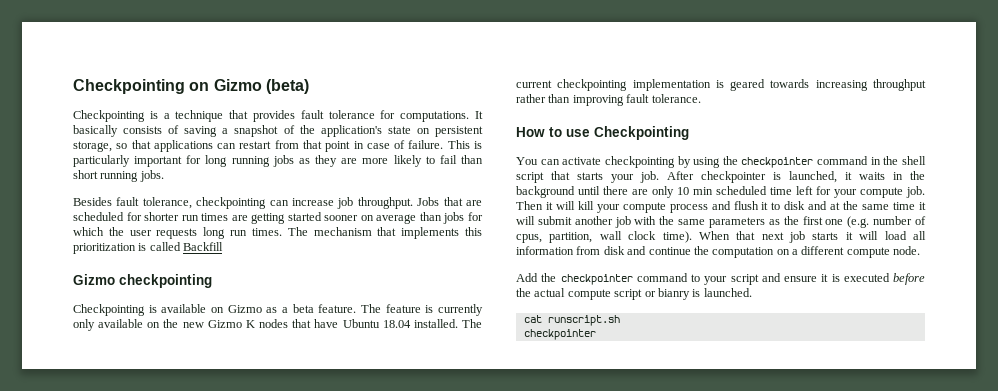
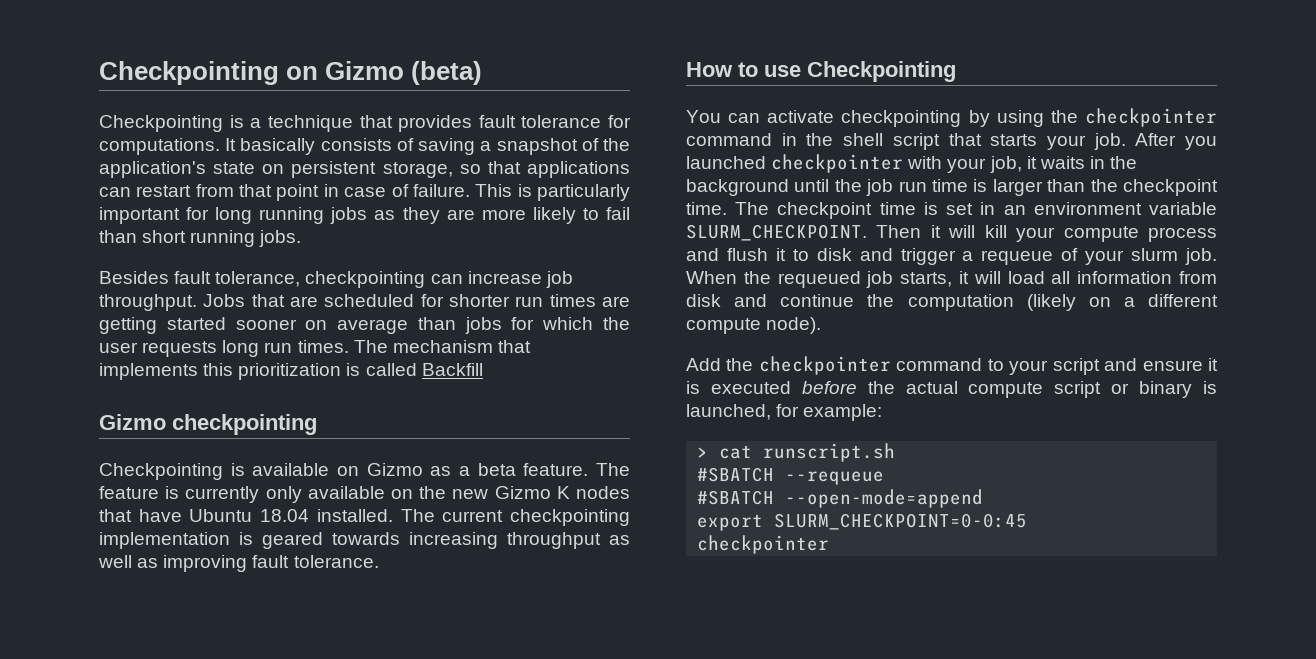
[516,94,571,103] rather than -> [609,535,630,545] [98,555,159,568] as well as
[701,171,837,183] checkpointer is launched, -> [1185,136,1217,150] [686,154,1022,173] you launched checkpointer with your job,
[603,186,925,198] there are only 10 min scheduled time left for your compute job. -> [834,179,1218,196] [686,202,1217,219] [686,224,867,241] the job run time is larger than the checkpoint time. The checkpoint time is set in an environment variable SLURM_CHECKPOINT.
[830,201,926,210] [516,216,926,228] [516,231,839,243] at the same time it will submit another job with the same parameters as the first one (e.g. number of cpus, partition, wall clock time). When that next job starts -> [900,248,1217,265] [686,271,953,288] trigger a requeue of your slurm job. When the requeued job starts,
(775, 252) none -> [1026,294,1076,311] (likely
[893,246,921,255] node. -> [766,317,822,334] node).
[657,288,752,300] [523,315,620,326] bianry is launched. // cat runscript.sh -> [1139,381,1217,398] [686,404,883,421] [697,443,896,462] [697,467,885,485] [697,489,984,508] [697,513,1028,531] binary is launched, for example: // > cat runscript.sh // #SBATCH --requeue // #SBATCH --open-mode=append // export SLURM_CHECKPOINT=0-0:45

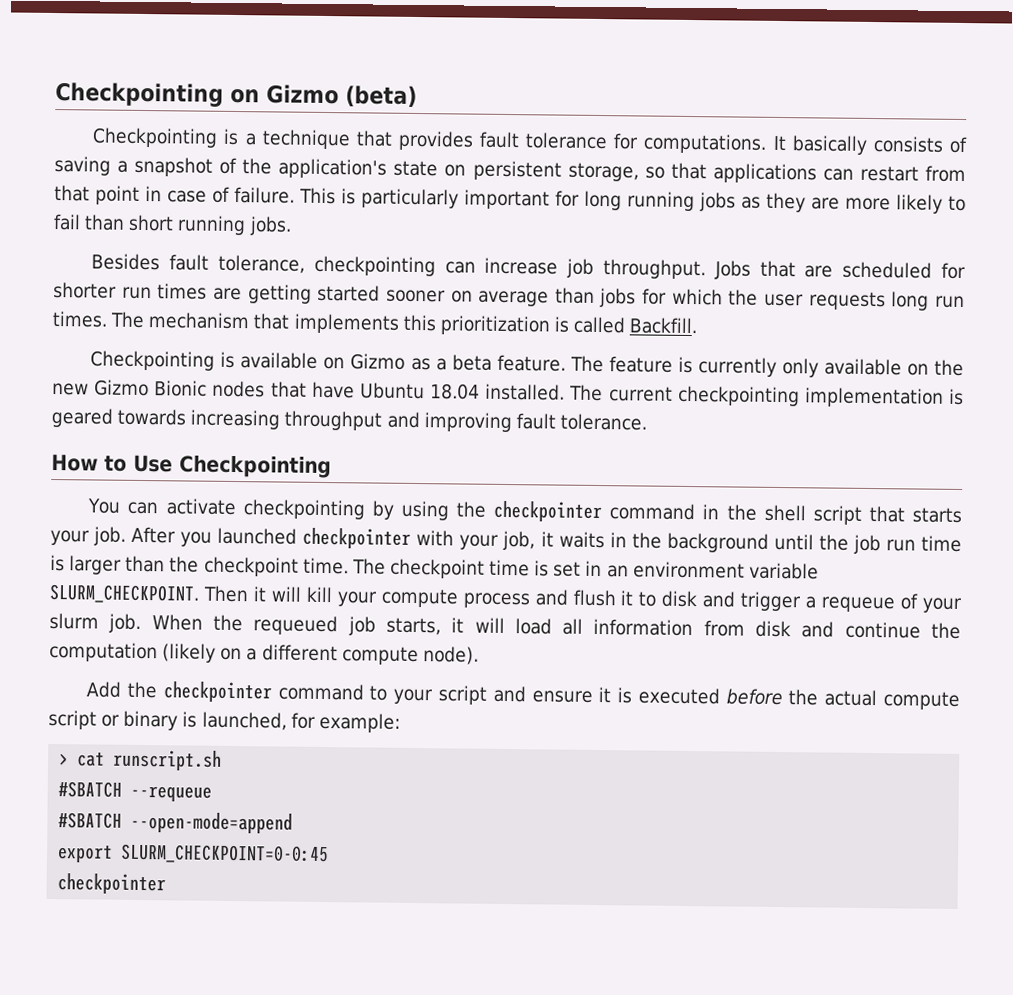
[421,363,483,376] [99,414,317,435] Backfill // Gizmo checkpointing -> [629,317,698,335] Backfill.
[556,486,570,499] K -> [154,380,208,397] Bionic
[609,535,630,545] [98,555,159,568] as well as -> [386,411,420,429] and
[764,65,801,77] use -> [133,454,173,473] Use

